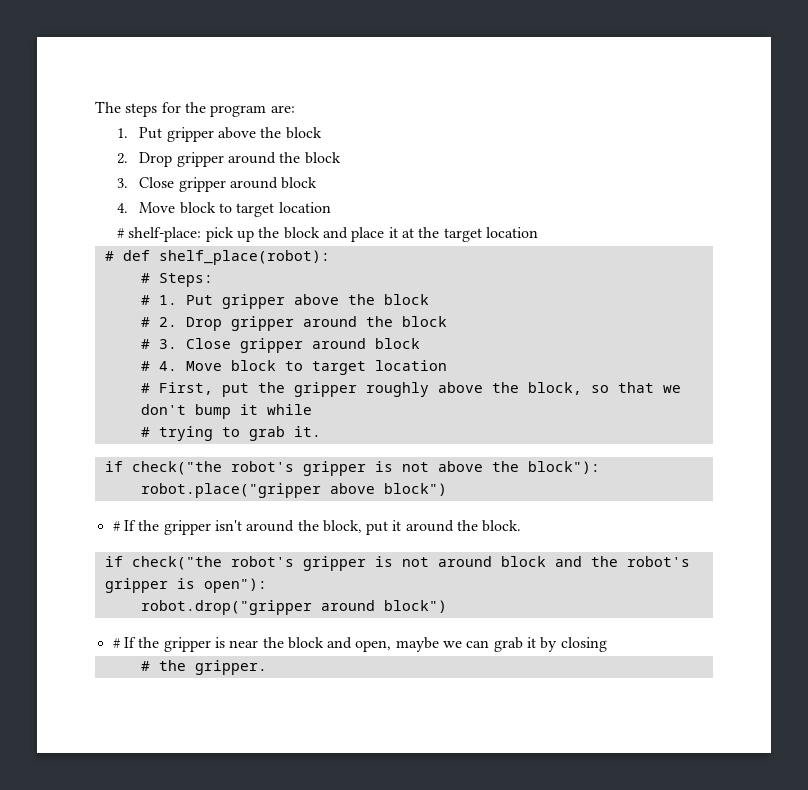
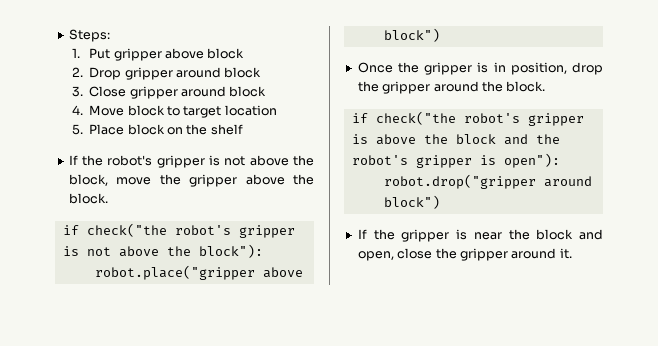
[95,101,295,117] [117,127,282,142] The steps for the program are: // 1. Put gripper above the -> [68,29,110,42] [72,48,204,61] Steps: // 1. Put gripper above
[279,152,301,163] the -> (222, 72) none
[117,227,538,242] [104,250,330,265] [140,273,213,287] [140,294,429,309] [140,316,447,331] [140,338,420,353] [140,360,447,375] [140,382,681,397] [140,404,312,419] [140,426,321,441] # shelf-place: pick up the block and place it at the target location // # def shelf_place(robot): // # Steps: // # 1. Put gripper above the block // # 2. Drop gripper around the block // # 3. Close gripper around block // # 4. Move block to target location // # First, put the gripper roughly above the block, so that we don't bump it while // # trying to grab it. -> [72,124,243,135] [68,155,315,168] [68,174,314,187] [68,193,108,204] 5. Place block on the shelf // If the robot's gripper is not above the block, move the gripper above the block.
[112,520,402,535] # If the gripper isn't around the block, put it -> [357,62,603,75] [357,81,431,94] Once the gripper is in position, drop the gripper
[401,556,492,567] not around -> [375,134,448,145] above the
[112,638,120,648] # -> (440, 202) none
[395,637,607,652] [140,660,267,675] maybe we can grab it by closing // # the gripper. -> [397,248,572,261] close the gripper around it.

